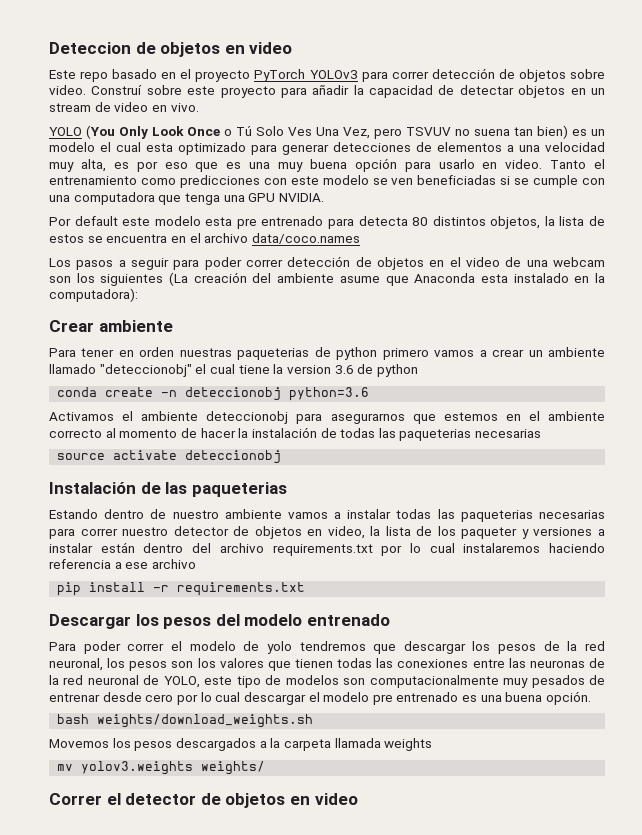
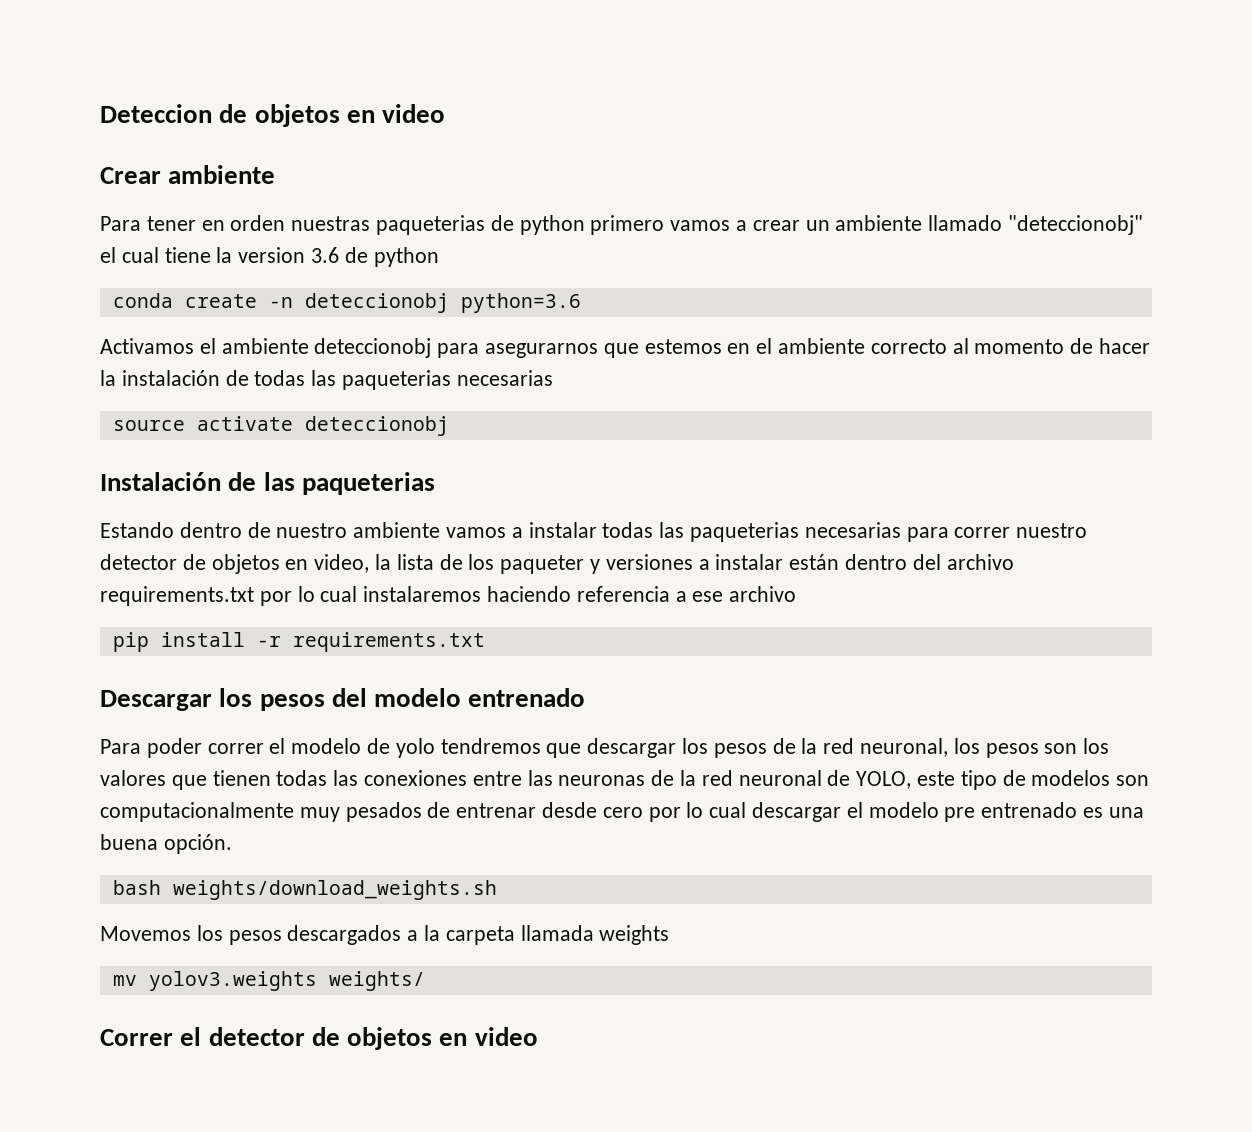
[49,68,606,82] [49,85,605,98] [49,102,199,112] [49,125,605,139] [49,142,605,155] [49,158,605,172] [49,175,606,188] [49,192,324,205] [49,216,605,229] [49,233,360,244] [49,256,605,270] [49,272,605,286] [49,288,138,302] // Este repo basado en el proyecto PyTorch YOLOv3 para correr detección de objetos sobre video. Construí sobre este proyecto para añadir la capacidad de detectar objetos en un stream de video en vivo. // YOLO (You Only Look Once o Tú Solo Ves Una Vez, pero TSVUV no suena tan bien) es un modelo el cual esta optimizado para generar detecciones de elementos a una velocidad muy alta, es por eso que es una muy buena opción para usarlo en video. Tanto el entrenamiento como predicciones con este modelo se ven beneficiadas si se cumple con una computadora que tenga una GPU NVIDIA. // Por default este modelo esta pre entrenado para detecta 80 distintos objetos, la lista de estos se encuentra en el archivo data/coco.names // Los pasos a seguir para poder correr detección de objetos en el video de una webcam son los siguientes (La creación del ambiente asume que Anaconda esta instalado en la computadora): -> (446, 113) none

